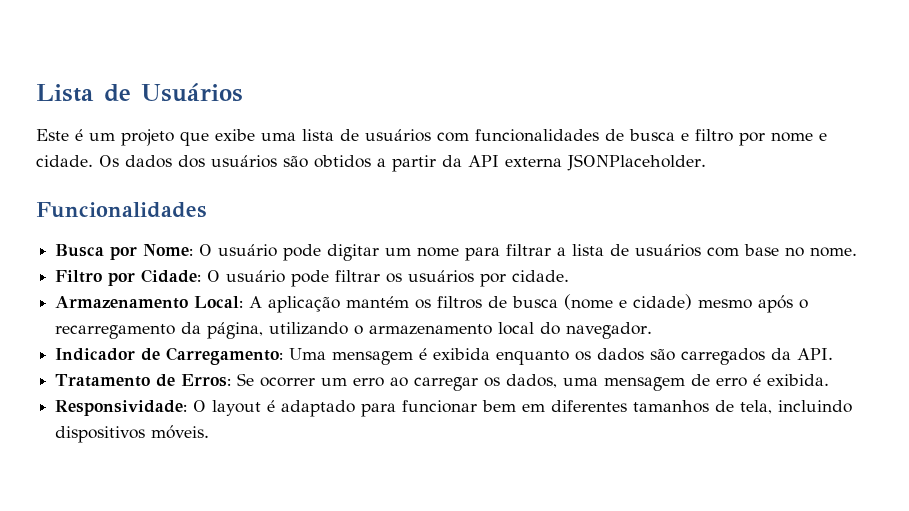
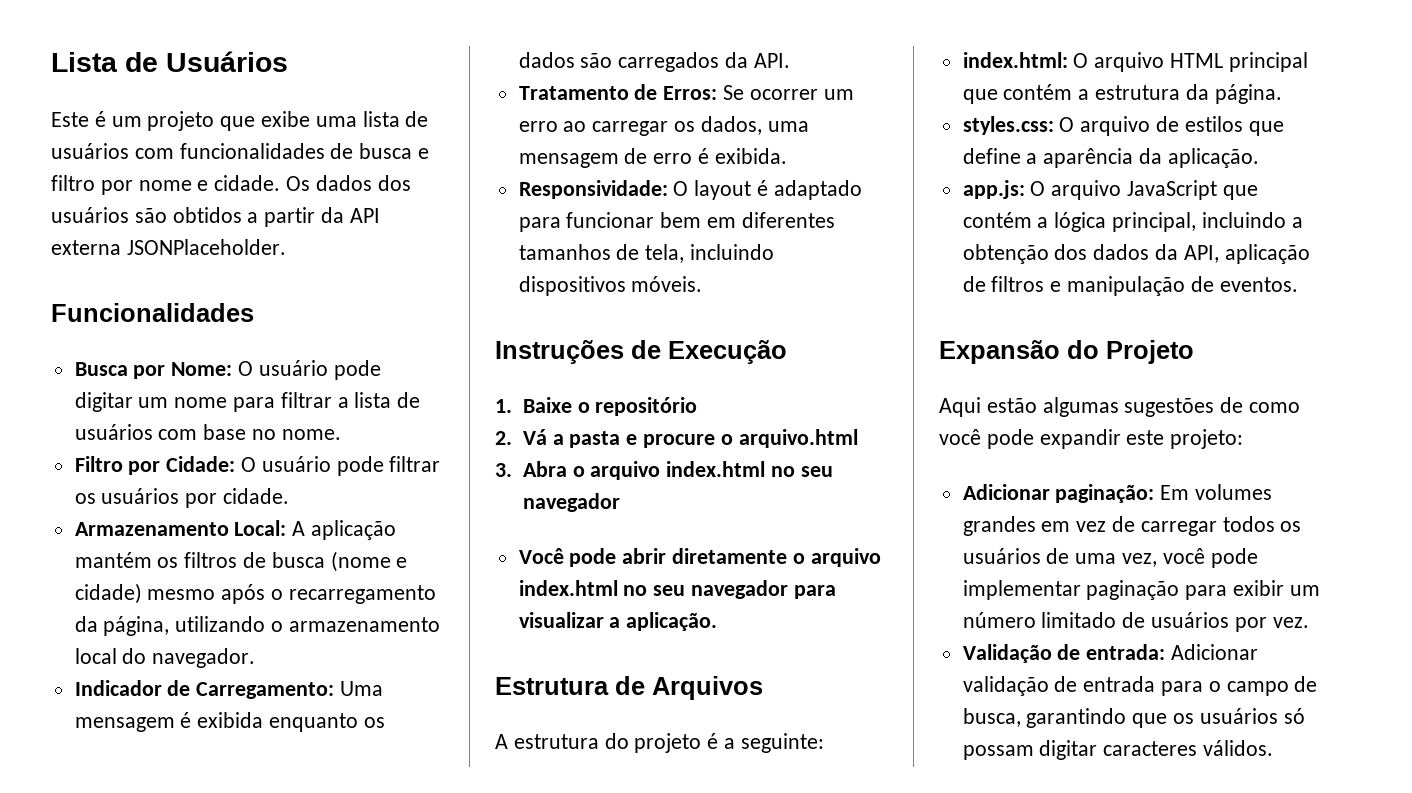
(210, 432) none -> [495,340,787,364] [495,397,698,416] [495,429,858,448] [495,461,833,480] [522,493,620,512] [518,548,881,567] [518,580,836,599] [518,612,718,631] [495,676,763,700] [495,733,824,753] [962,52,1308,72] [962,84,1282,104] [962,116,1284,136] [962,148,1259,168] [962,180,1258,200] [962,212,1303,232] [962,244,1310,264] [962,276,1298,296] [939,340,1194,364] [939,397,1301,417] [939,429,1244,449] [962,484,1273,503] [962,516,1302,536] [962,548,1258,568] [962,580,1320,600] [962,612,1309,632] [962,644,1259,663] [962,676,1318,696] [962,708,1305,728] [962,740,1274,760] // Instruções de Execução // 1. Baixe o repositório // 2. Vá a pasta e procure o arquivo.html // 3. Abra o arquivo index.html no seu navegador // Você pode abrir diretamente o arquivo index.html no seu navegador para visualizar a aplicação. // Estrutura de Arquivos // A estrutura do projeto é a seguinte: // index.html: O arquivo HTML principal que contém a estrutura da página. // styles.css: O arquivo de estilos que define a aparência da aplicação. // app.js: O arquivo JavaScript que contém a lógica principal, incluindo a obtenção dos dados da API, aplicação de filtros e manipulação de eventos. // Expansão do Projeto // Aqui estão algumas sugestões de como você pode expandir este projeto: // Adicionar paginação: Em volumes grandes em vez de carregar todos os usuários de uma vez, você pode implementar paginação para exibir um número limitado de usuários por vez. // Validação de entrada: Adicionar validação de entrada para o campo de busca, garantindo que os usuários só possam digitar caracteres válidos.

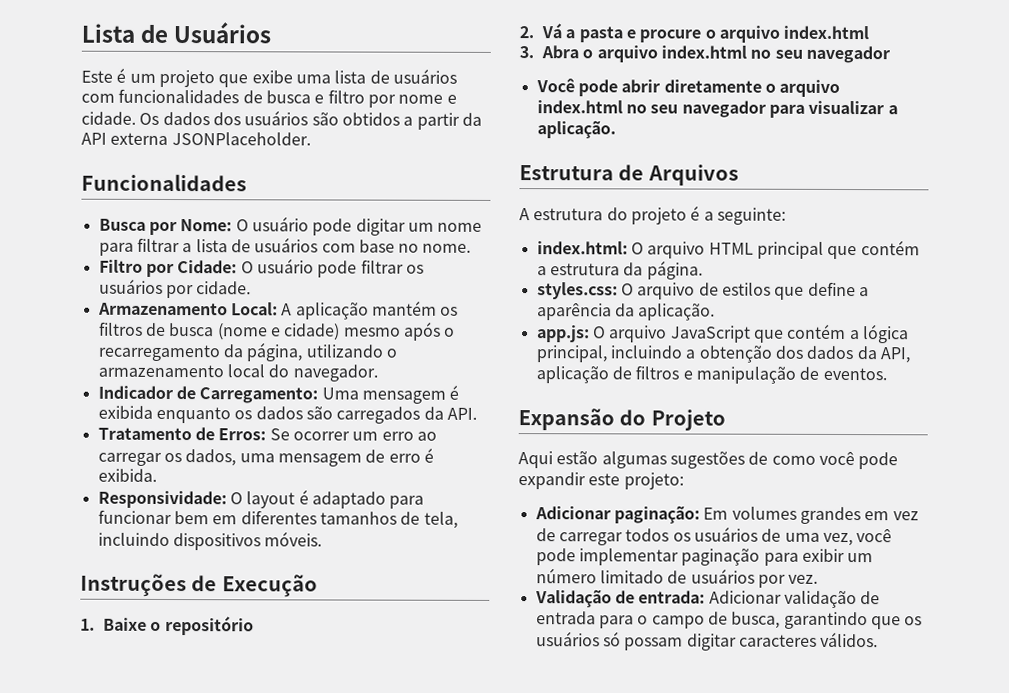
[738,429,858,448] arquivo.html -> [719,25,870,43] arquivo index.html

